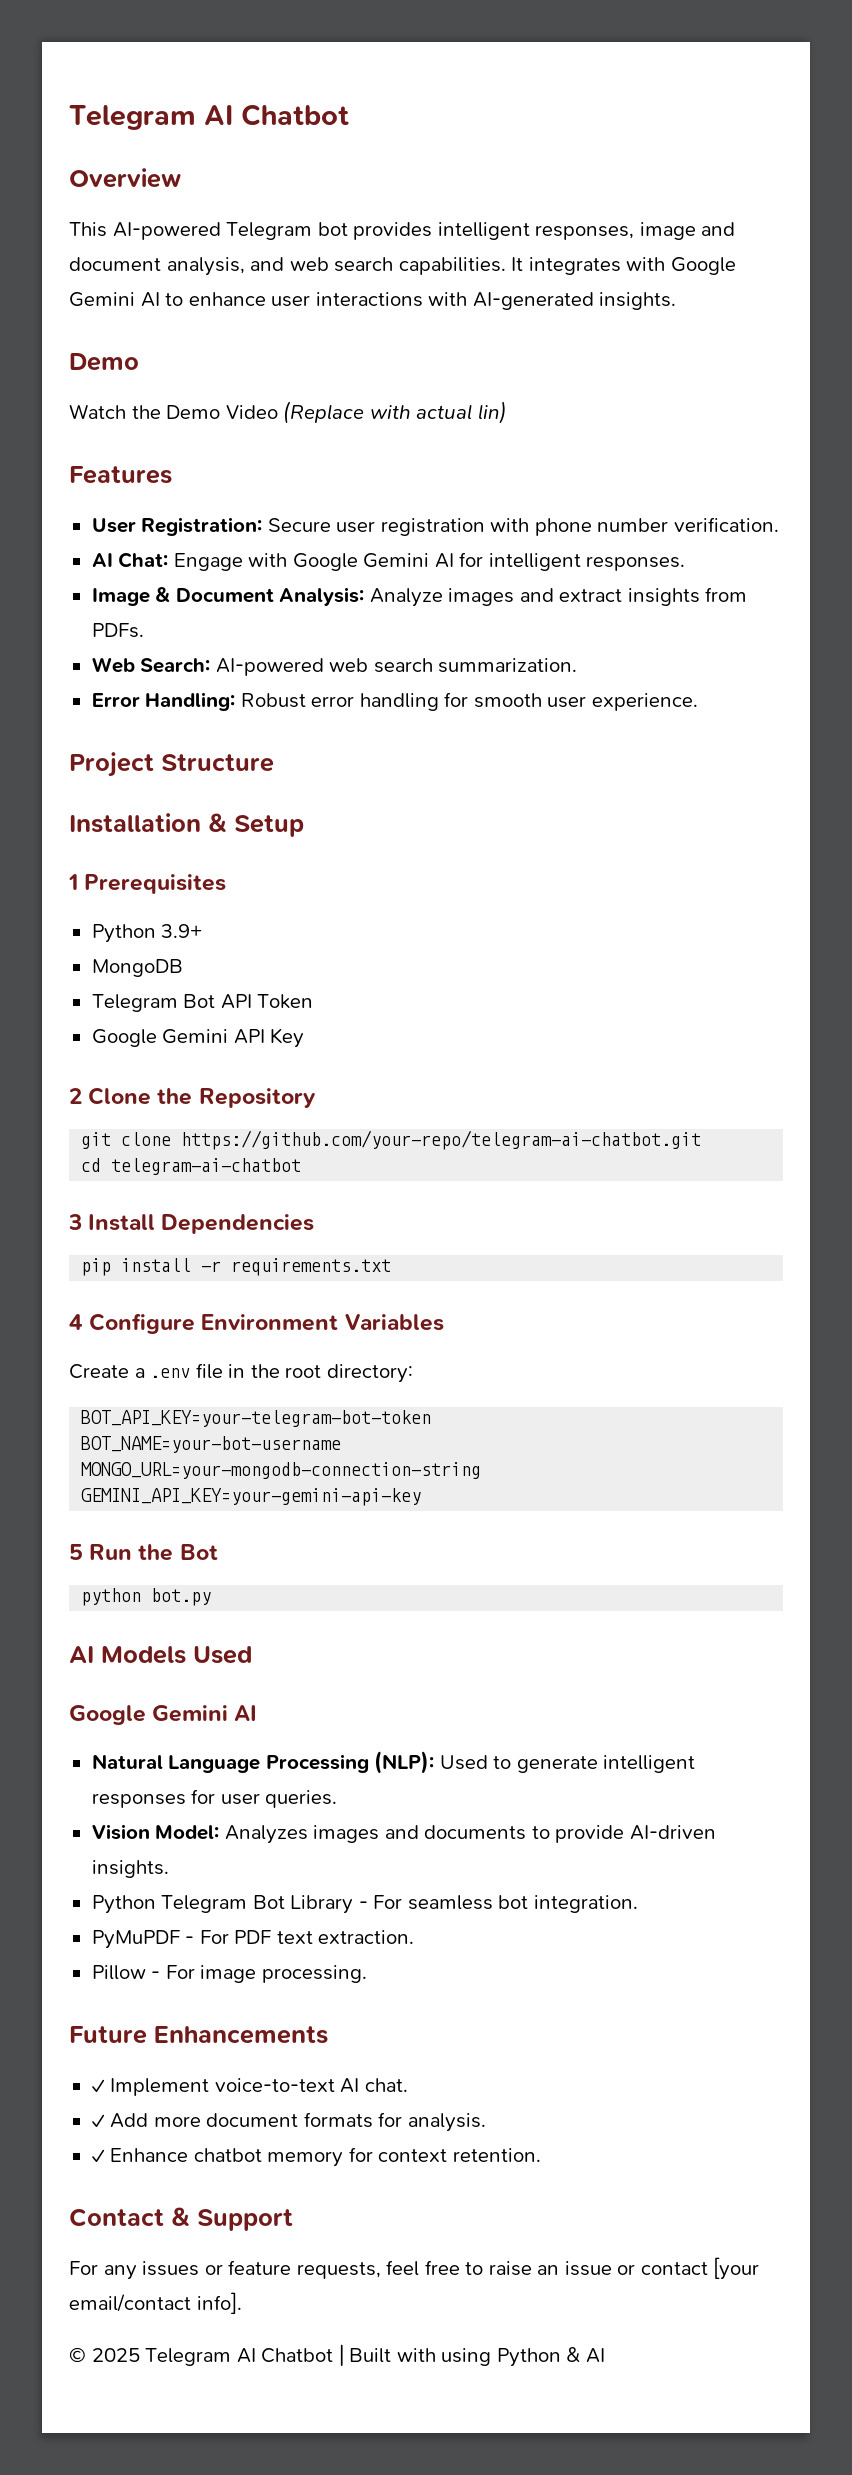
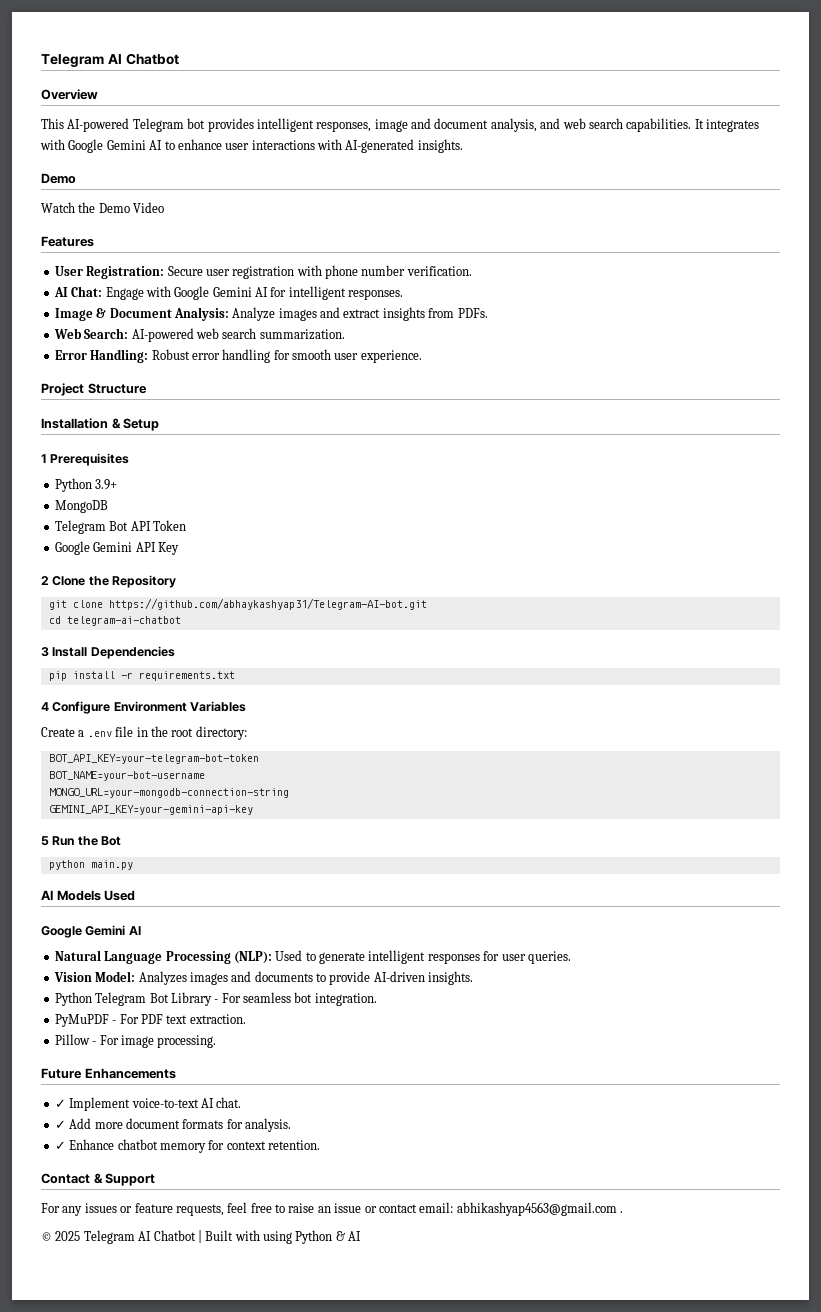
[283,401,507,424] (Replace with actual lin) -> (165, 207) none
[181,1130,702,1150] https://github.com/your-repo/telegram-ai-chatbot.git -> [108,598,427,610] https://github.com/abhaykashyap31/Telegram-AI-bot.git
[151,1588,212,1606] bot.py -> [90,860,133,870] main.py
[713,2257,760,2280] [69,2292,242,2314] [your email/contact info]. -> [419,1202,623,1216] email: abhikashyap4563@gmail.com .

